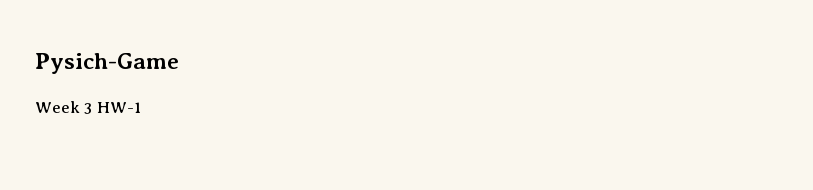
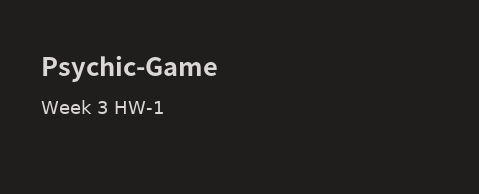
[35,53,179,74] Pysich-Game -> [41,55,218,82] Psychic-Game

